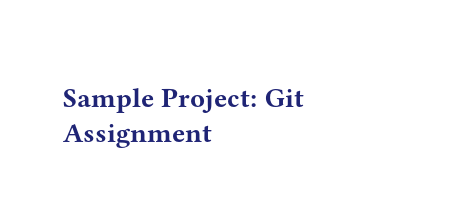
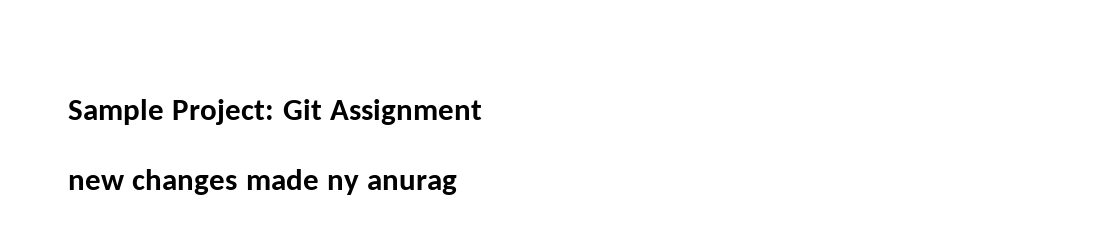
(212, 136) none -> [68,169,458,195] // new changes made ny anurag

